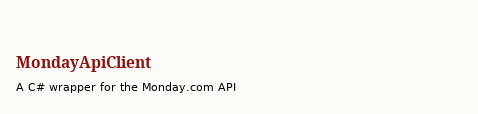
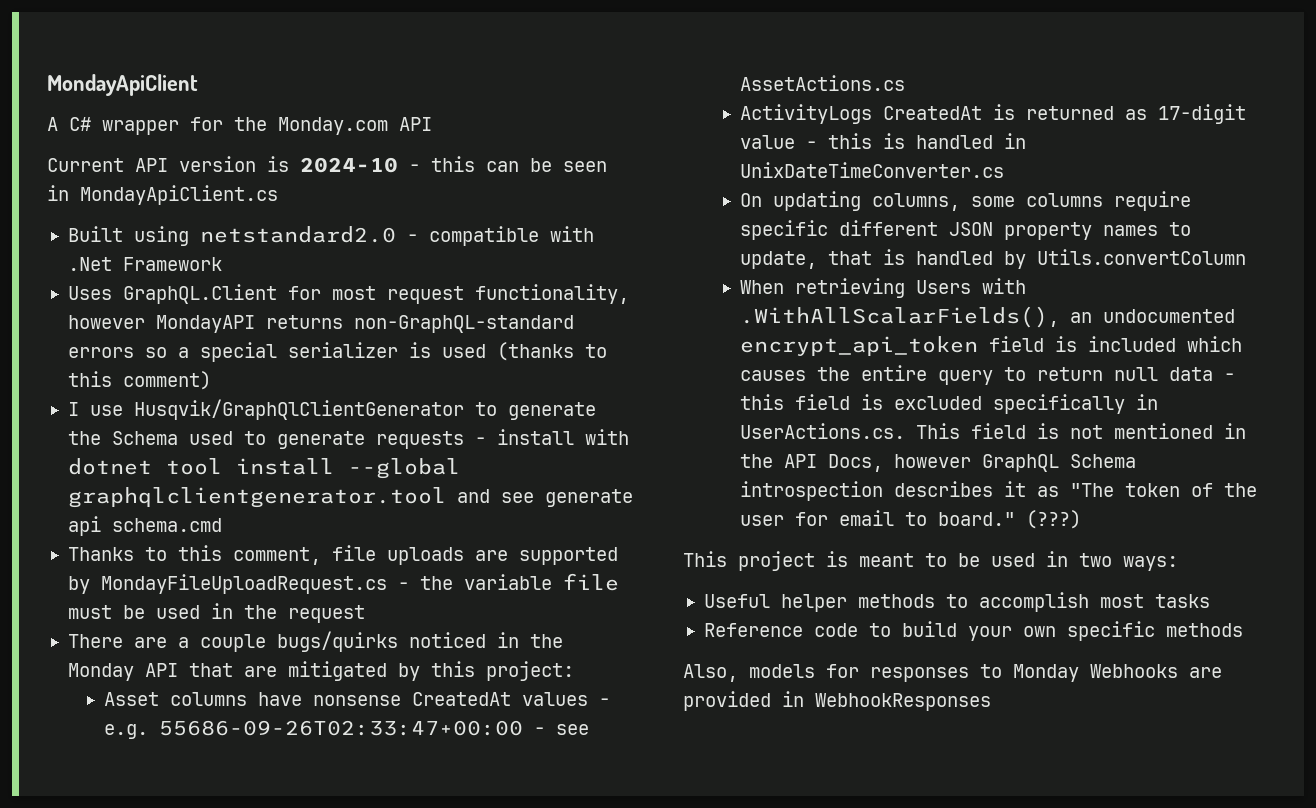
(236, 87) none -> [47,156,607,173] [47,185,278,205] [67,226,594,246] [67,257,222,271] [67,284,629,304] [67,315,574,333] [67,342,607,362] [67,371,211,390] [67,399,596,420] [67,429,629,449] [67,458,460,479] [67,487,633,508] [67,516,222,536] [67,545,618,565] [67,573,619,594] [67,603,365,623] [67,631,563,652] [67,661,574,681] [103,692,610,706] [103,720,589,739] [739,75,905,91] [739,104,1246,124] [739,133,1026,149] [739,162,1004,178] [739,191,1191,211] [739,220,1191,240] [739,249,1246,269] [739,278,1026,298] [739,306,1235,328] [739,336,1242,356] [739,365,1235,385] [739,394,1158,414] [739,423,1246,439] [739,454,1136,472] [739,481,1257,501] [739,510,1081,529] [683,551,1178,571] [703,592,1210,612] [703,621,1243,641] [683,664,1222,682] [683,691,991,711] // Current API version is 2024-10 - this can be seen in MondayApiClient.cs // Built using netstandard2.0 - compatible with .Net Framework // Uses GraphQL.Client for most request functionality, however MondayAPI returns non-GraphQL-standard errors so a special serializer is used (thanks to this comment) // I use Husqvik/GraphQlClientGenerator to generate the Schema used to generate requests - install with dotnet tool install --global graphqlclientgenerator.tool and see generate api schema.cmd // Thanks to this comment, file uploads are supported by MondayFileUploadRequest.cs - the variable file must be used in the request // There are a couple bugs/quirks noticed in the Monday API that are mitigated by this project: // Asset columns have nonsense CreatedAt values - e.g. 55686-09-26T02:33:47+00:00 - see AssetActions.cs // ActivityLogs CreatedAt is returned as 17-digit value - this is handled in UnixDateTimeConverter.cs // On updating columns, some columns require specific different JSON property names to update, that is handled by Utils.convertColumn // When retrieving Users with .WithAllScalarFields(), an undocumented encrypt_api_token field is included which causes the entire query to return null data - this field is excluded specifically in UserActions.cs. This field is not mentioned in the API Docs, however GraphQL Schema introspection describes it as "The token of the user for email to board." (???) // This project is meant to be used in two ways: // Useful helper methods to accomplish most tasks // Reference code to build your own specific methods // Also, models for responses to Monday Webhooks are provided in WebhookResponses

